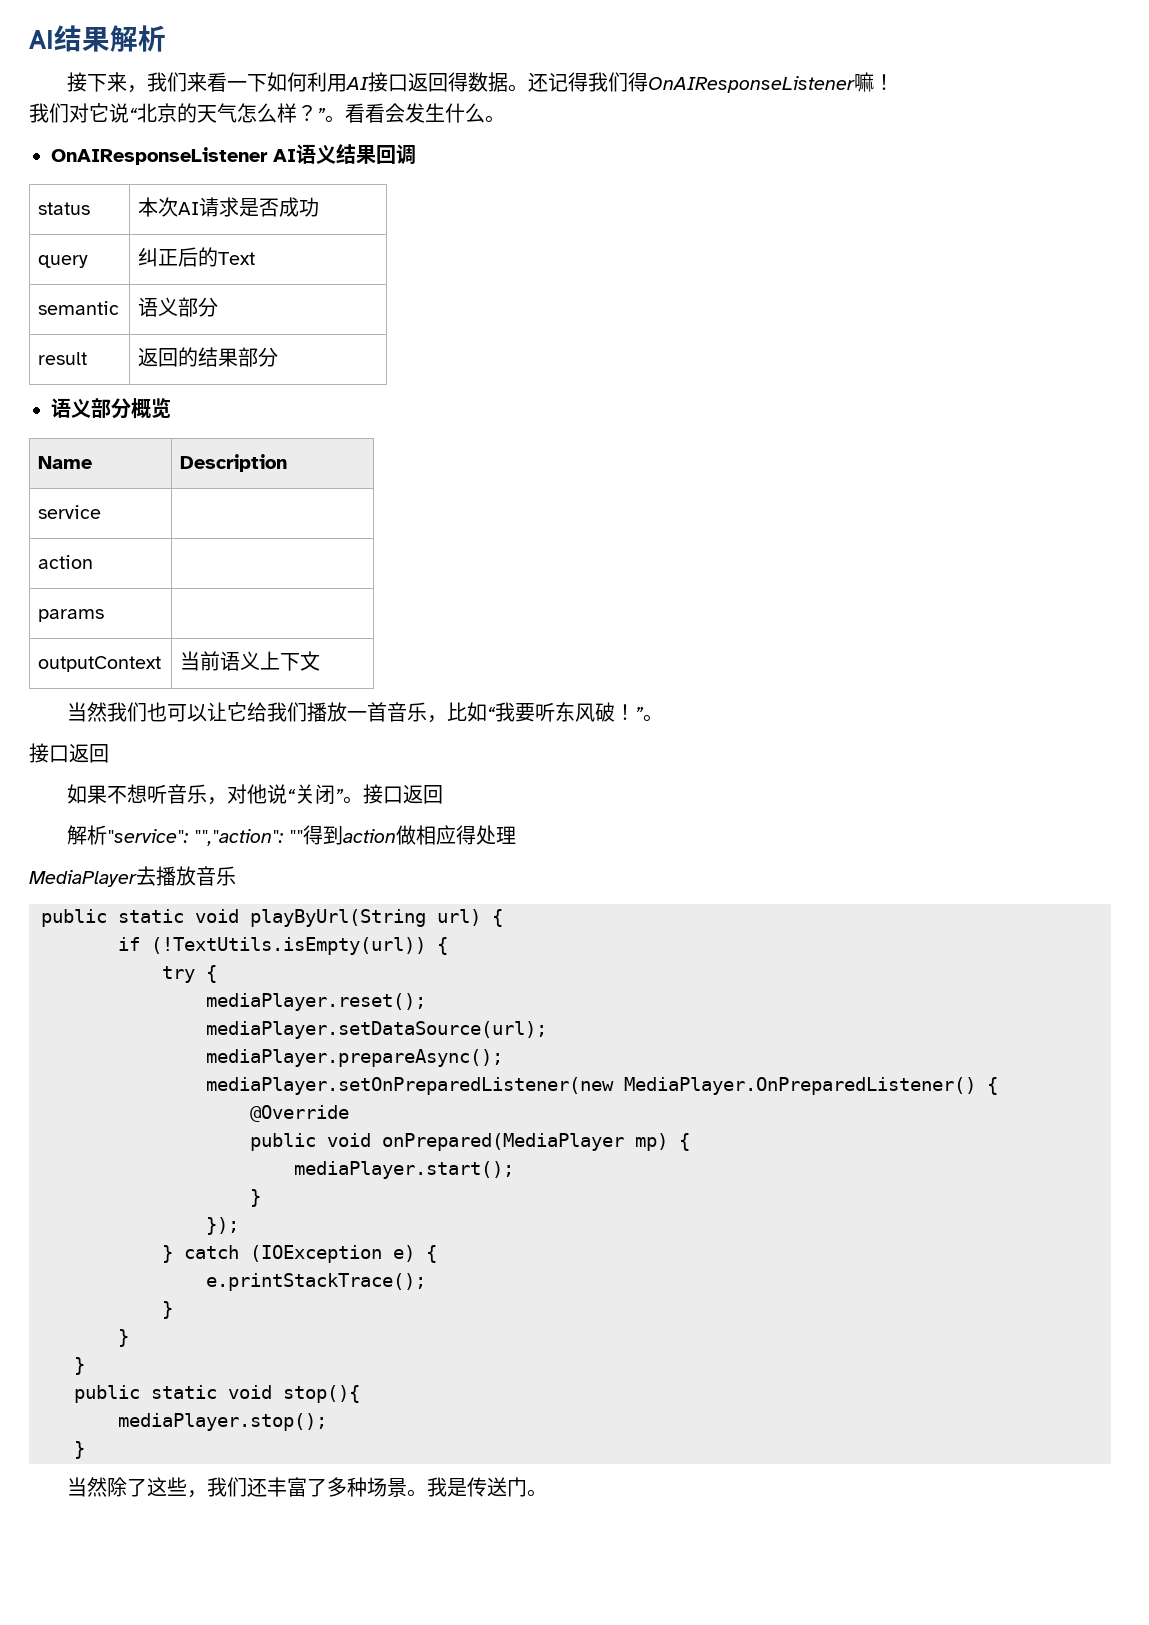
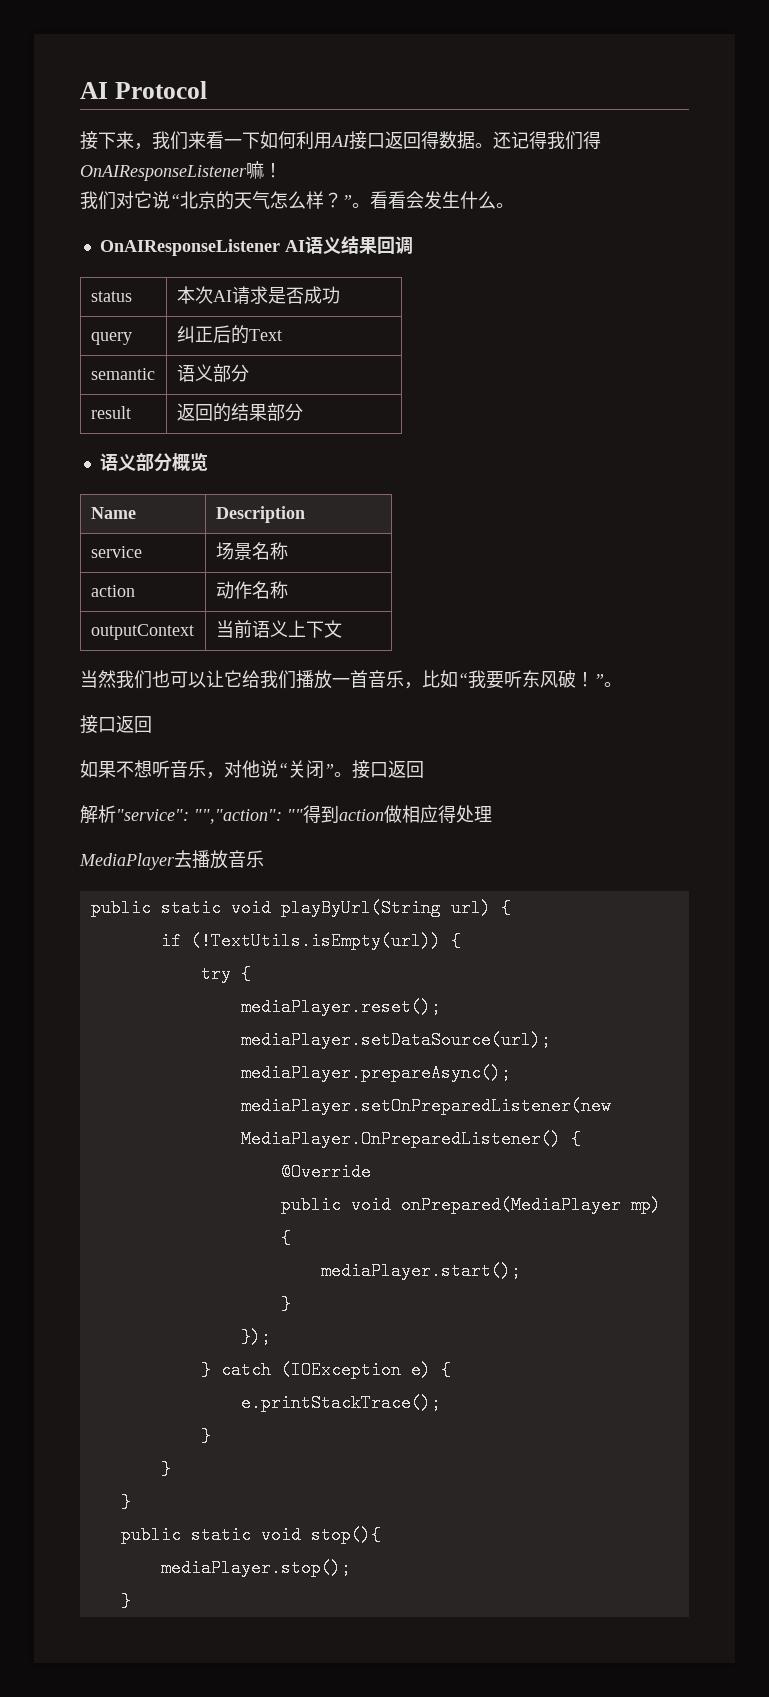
[29,25,166,52] AI结果解析 -> [80,81,207,99] AI Protocol
(102, 512) none -> [215,542,288,560] 场景名称
[38,609,105,622] // params | -> [215,581,288,599] 动作名称
[66,1477,547,1498] // 当然除了这些，我们还丰富了多种场景。我是传送门。 -> (131, 1601) none

